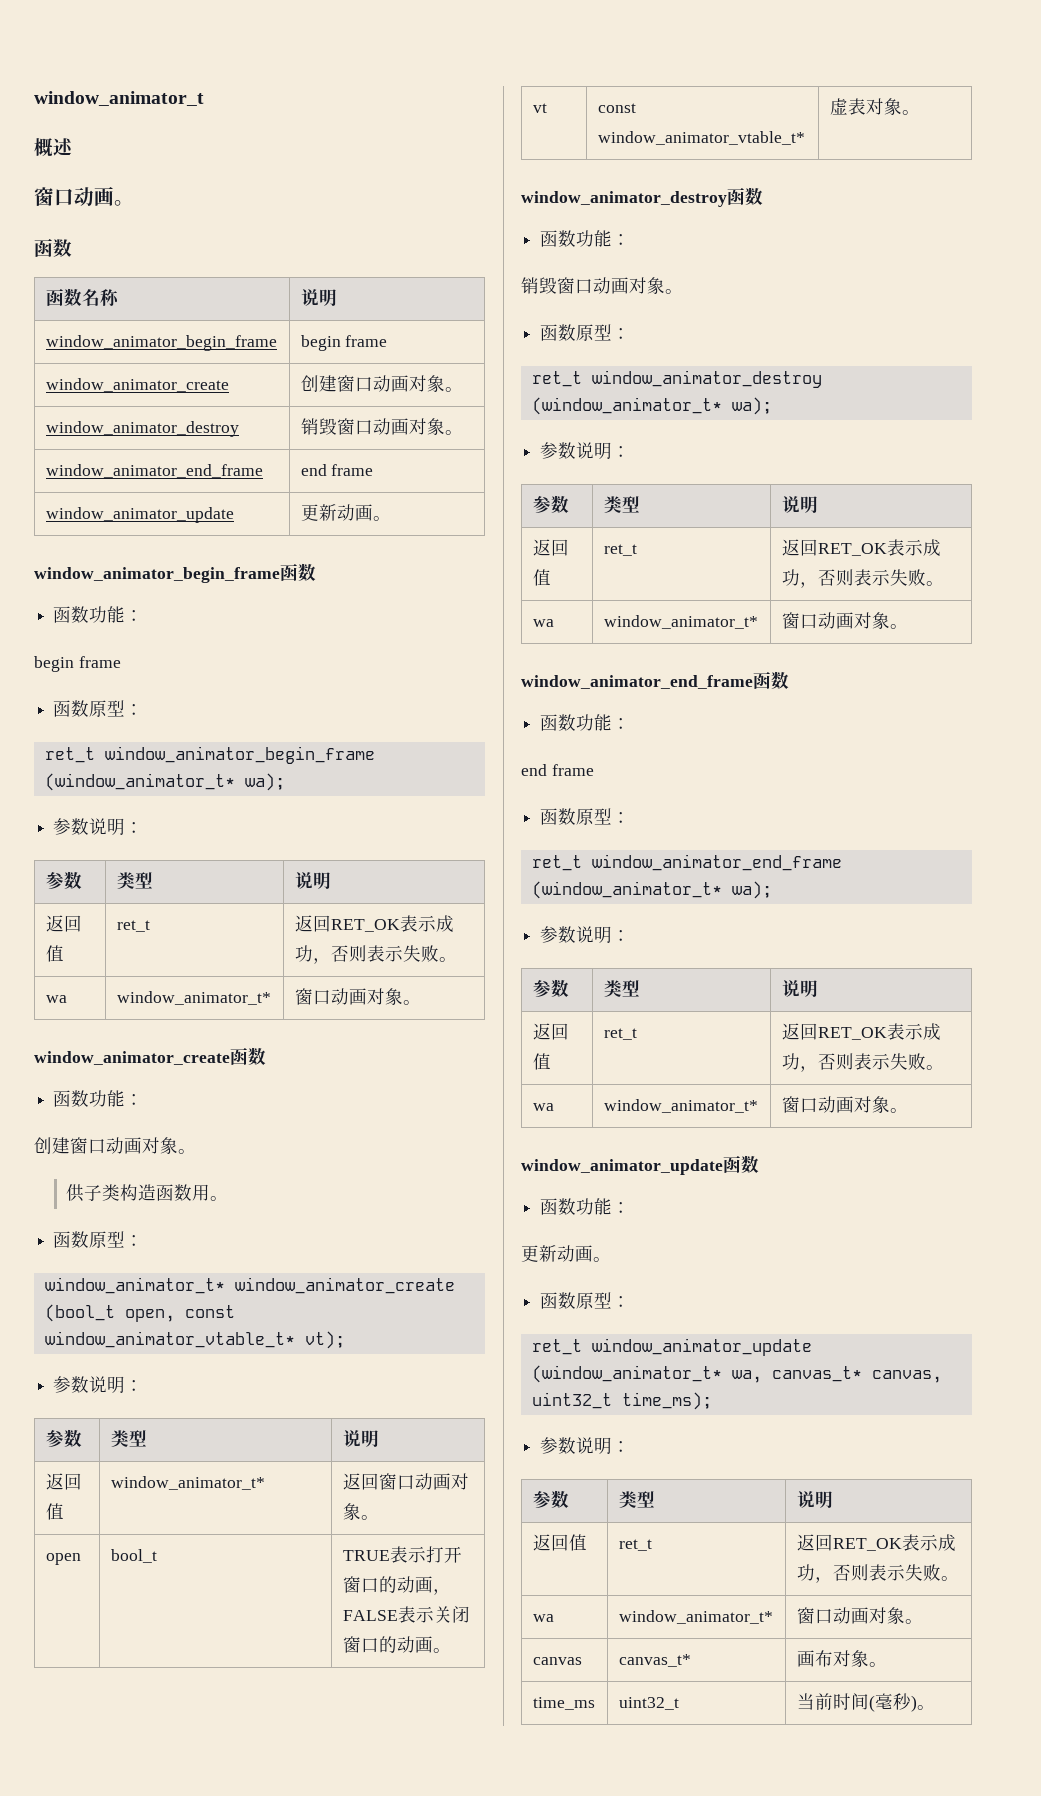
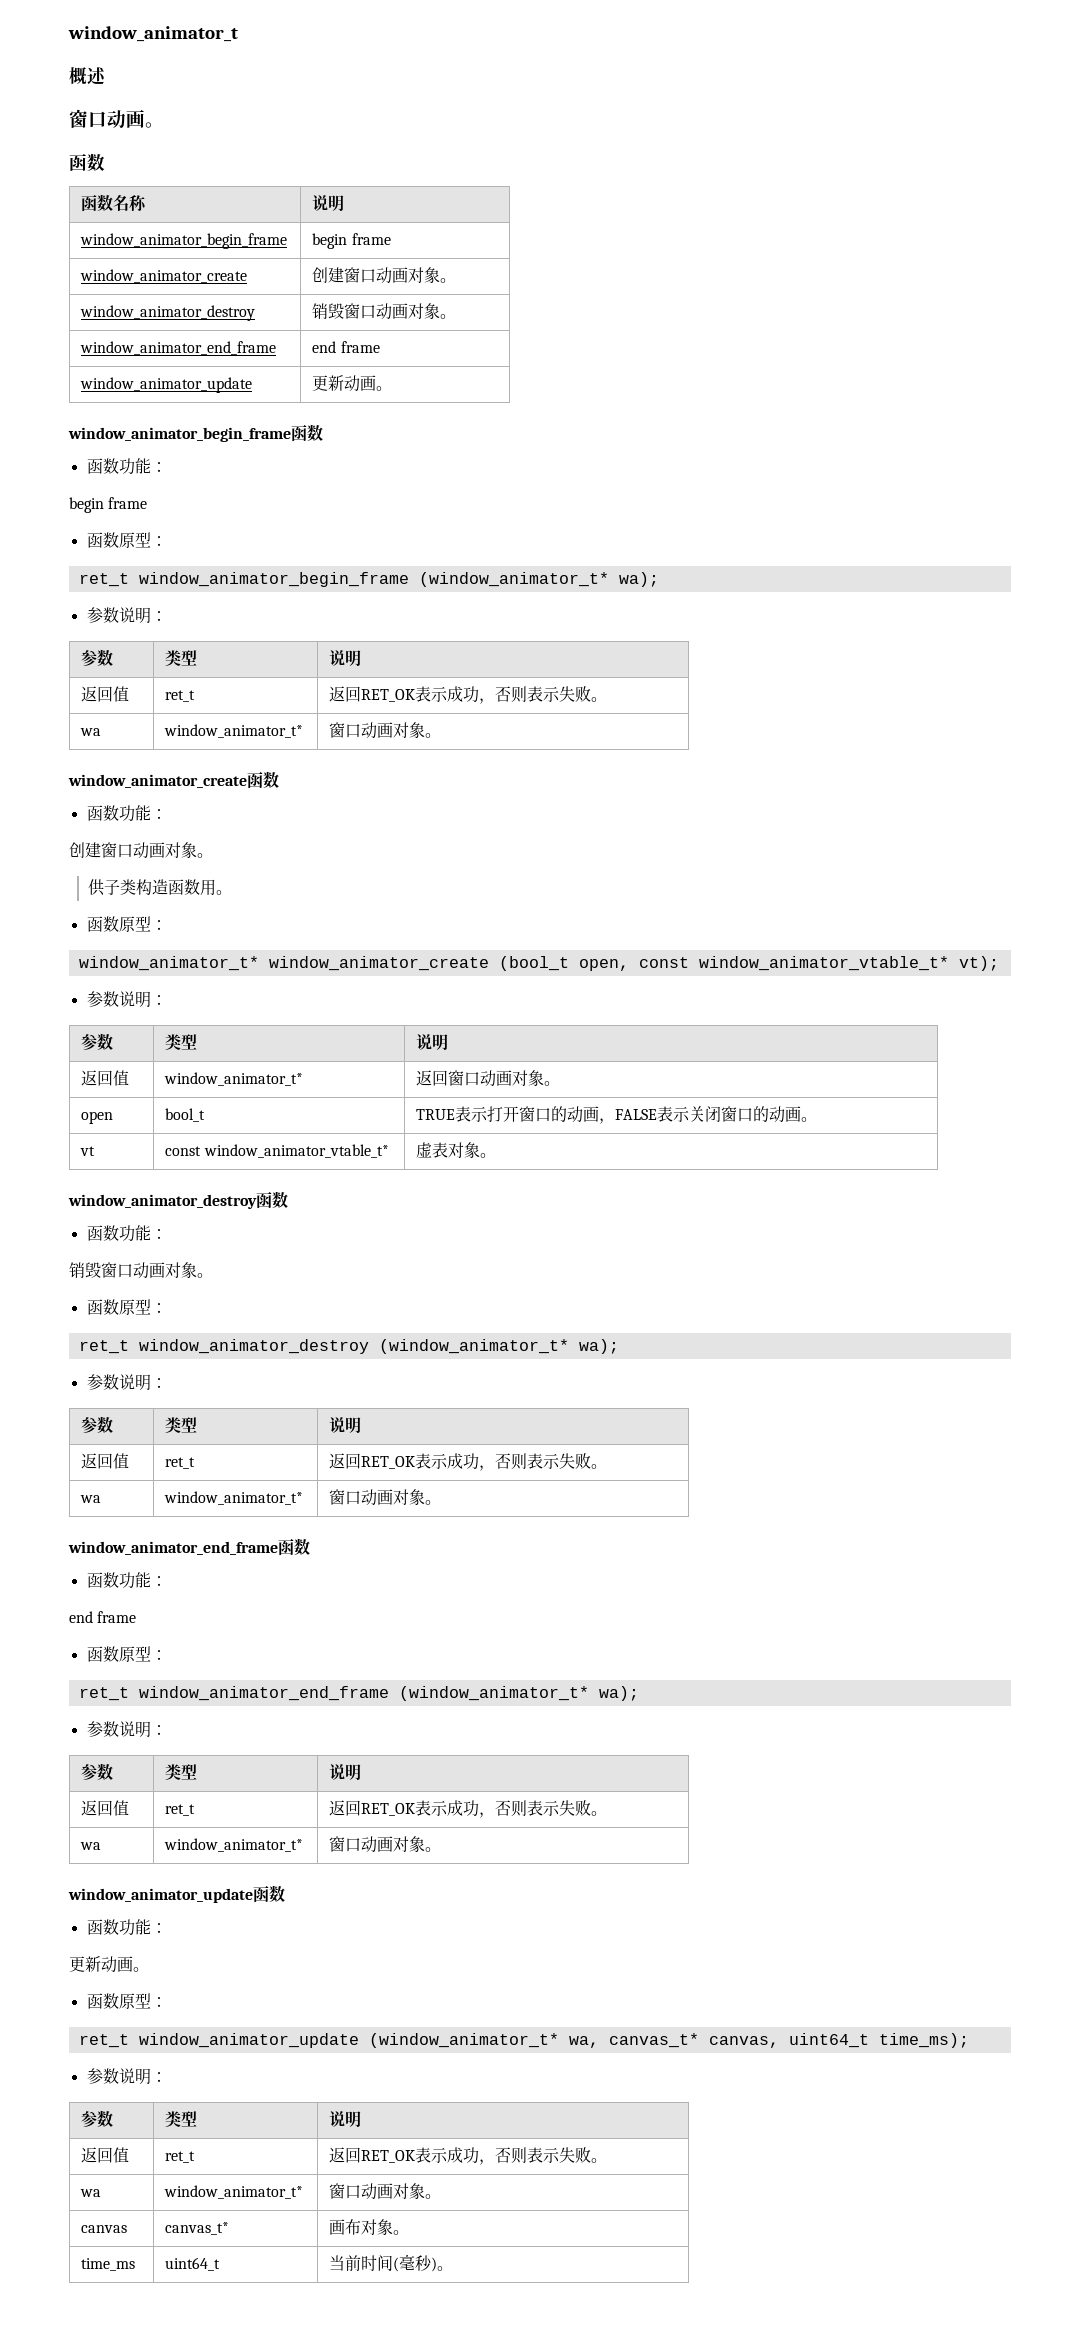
[531,1392,612,1409] uint32_t -> [788,2033,869,2048] uint64_t
[618,1697,679,1710] uint32_t -> [165,2257,221,2271] uint64_t

